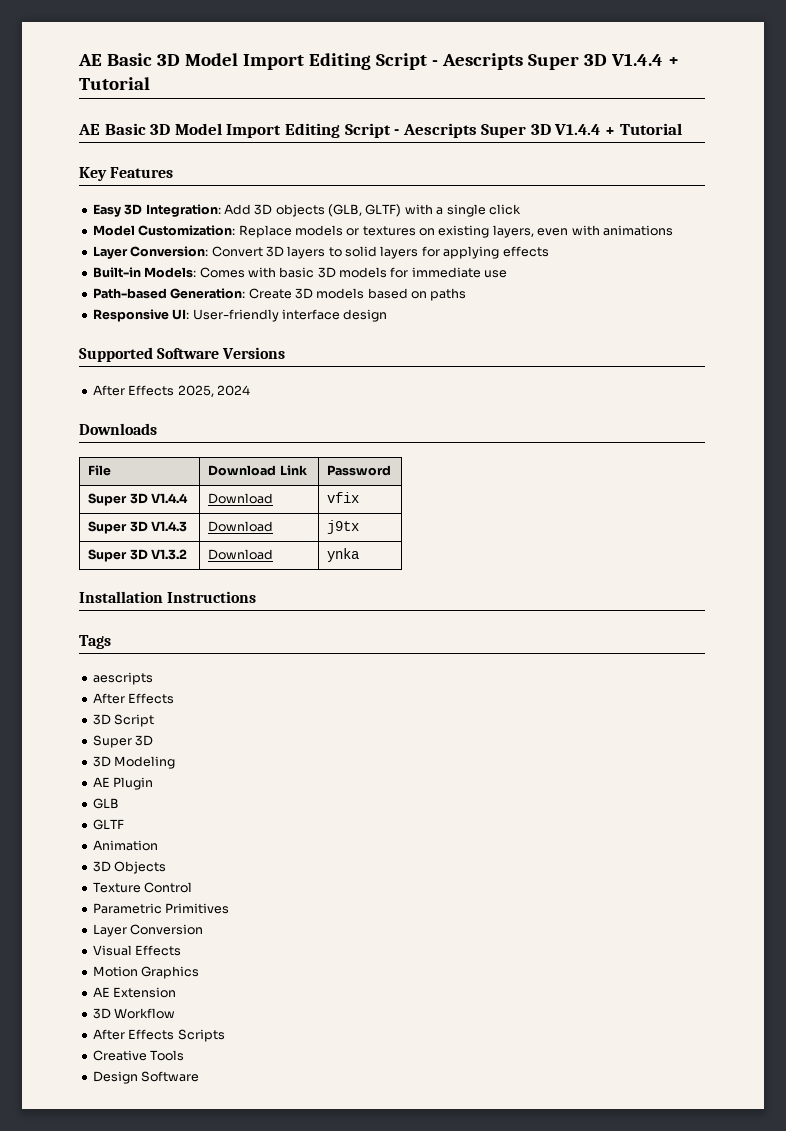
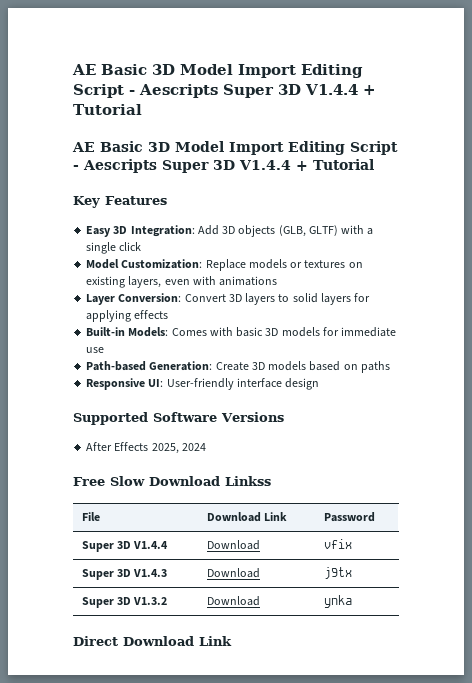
[79,423,157,435] Downloads -> [73,476,271,486] Free Slow Download Linkss
[79,591,257,603] [79,635,111,649] [92,672,153,685] [92,693,175,704] [92,714,155,727] [92,735,154,748] [92,756,176,769] [92,777,154,790] [92,798,119,809] [92,819,124,830] [92,840,158,851] [92,861,167,874] [92,882,193,893] [92,903,230,914] [92,924,204,937] [92,945,182,956] [92,966,200,979] [92,987,177,998] [92,1008,176,1019] [92,1029,225,1042] [92,1050,185,1061] [92,1071,200,1084] Installation Instructions // Tags // aescripts // After Effects // 3D Script // Super 3D // 3D Modeling // AE Plugin // GLB // GLTF // Animation // 3D Objects // Texture Control // Parametric Primitives // Layer Conversion // Visual Effects // Motion Graphics // AE Extension // 3D Workflow // After Effects Scripts // Creative Tools // Design Software -> [73,636,232,646] Direct Download Link

